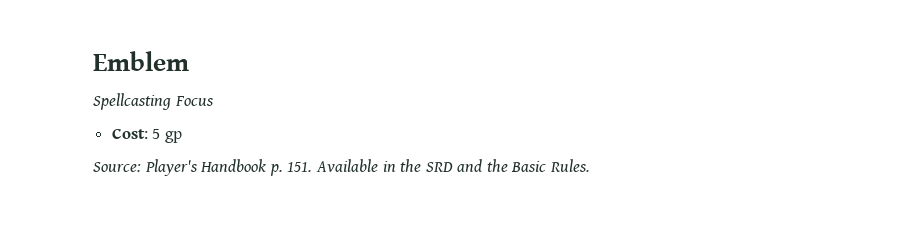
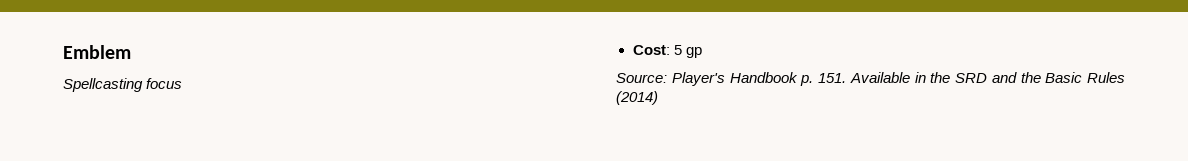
[174,96,214,106] Focus -> [146,78,183,89] focus
[550,159,591,172] Rules. -> [1087,72,1125,83] [616,91,658,105] Rules (2014)

